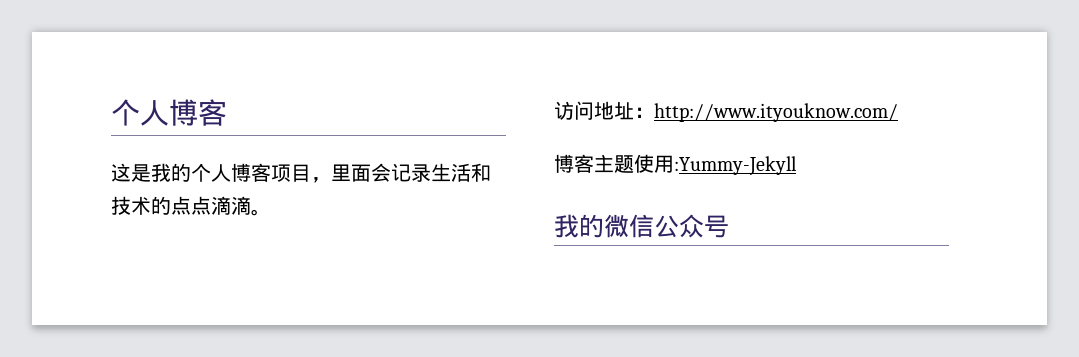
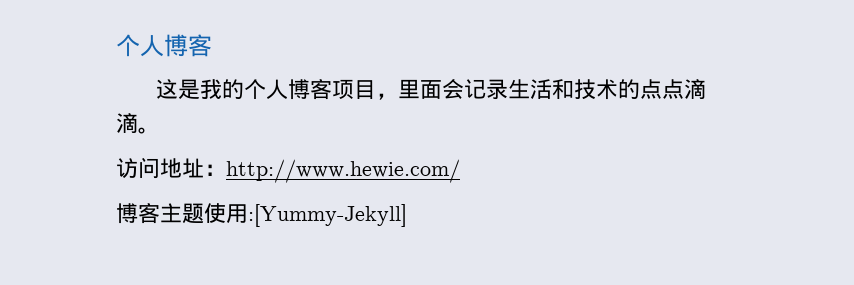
[654,103,898,122] http://www.ityouknow.com/ -> [226,159,460,183] http://www.hewie.com/
[674,156,797,176] [554,214,729,238] :Yummy-Jekyll // 我的微信公众号 -> [248,204,407,227] :[Yummy-Jekyll]

